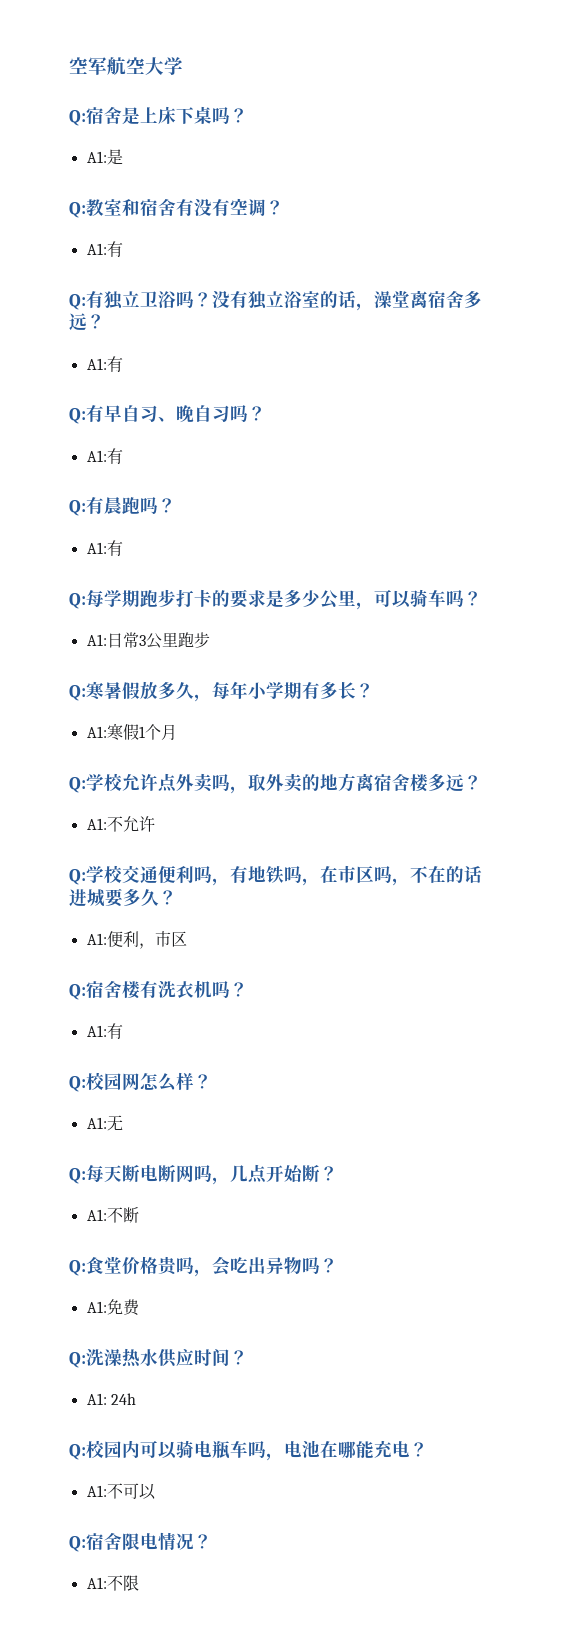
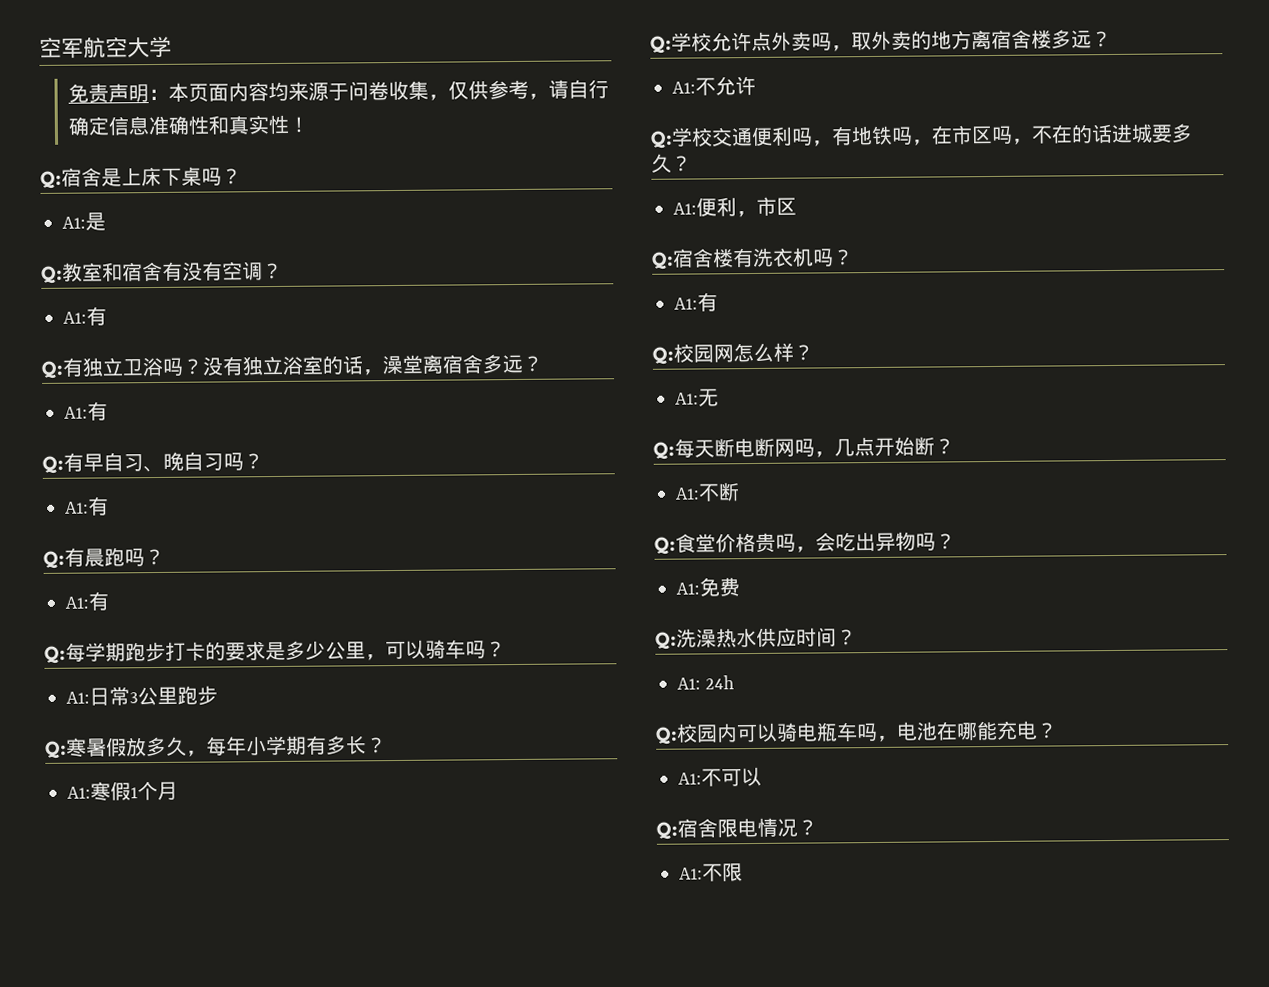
(183, 66) none -> [67,79,609,104] [67,114,309,136] // 免责声明：本页面内容均来源于问卷收集，仅供参考，请自行确定信息准确性和真实性！

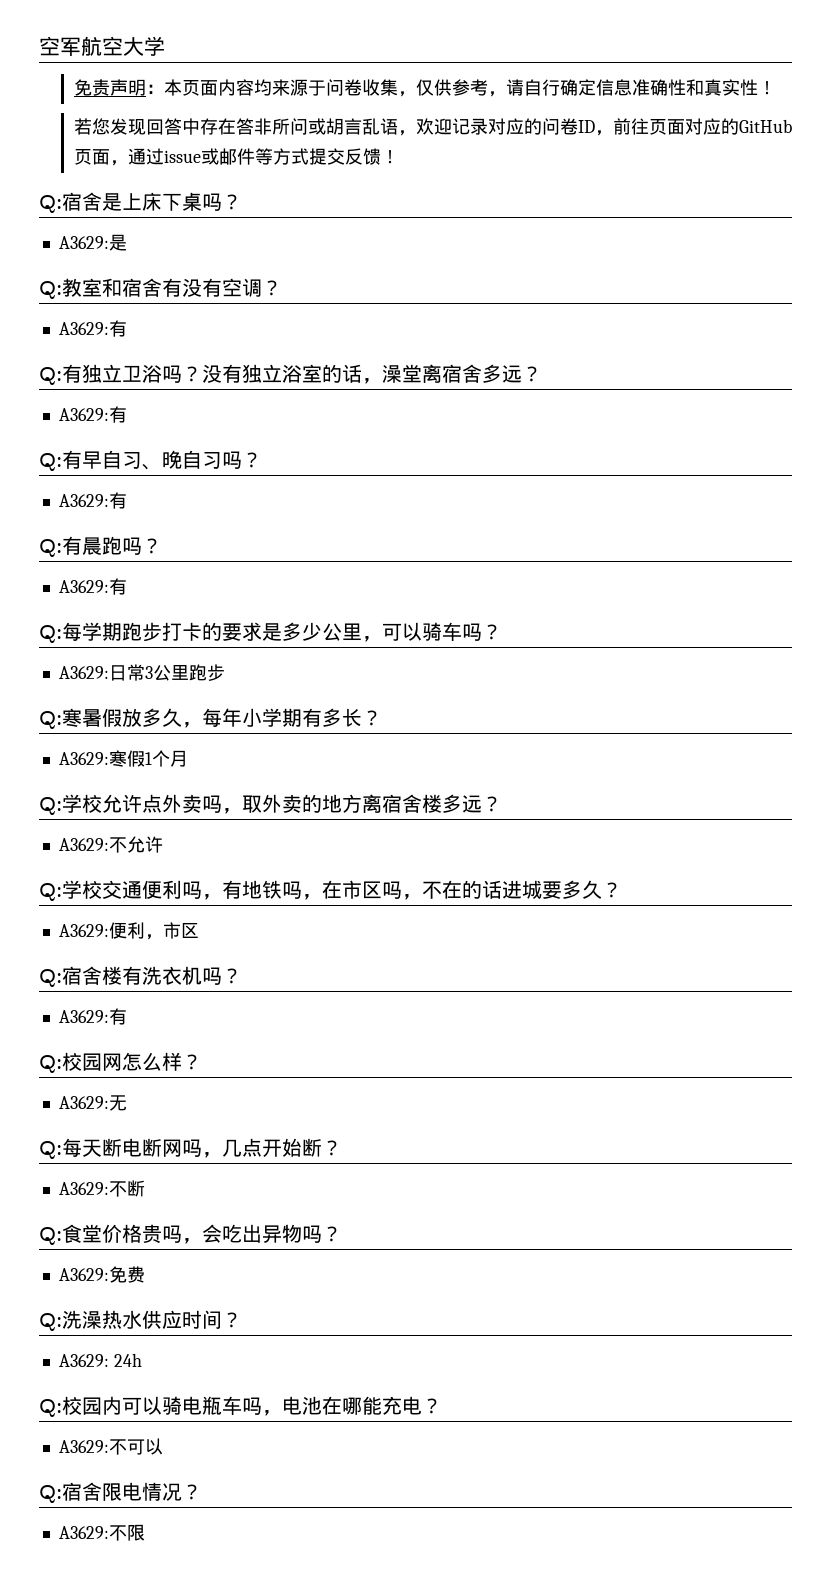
(309, 124) none -> [73,118,792,136] [73,148,399,166] // 若您发现回答中存在答非所问或胡言乱语，欢迎记录对应的问卷ID，前往页面对应的GitHub页面，通过issue或邮件等方式提交反馈！
[62,216,86,229] A1: -> [58,236,109,249] A3629:
[63,311,87,324] A1: -> [58,322,109,335] A3629:
[64,406,88,419] A1: -> [58,408,109,421] A3629:
[65,501,89,514] A1: -> [58,494,109,507] A3629:
[65,596,89,609] A1: -> [58,580,109,593] A3629:
[66,691,90,704] A1: -> [58,666,109,679] A3629:
[67,786,91,799] A1: -> [58,752,109,765] A3629:
[672,81,696,94] A1: -> [58,838,109,851] A3629:
[673,202,697,215] A1: -> [58,924,109,937] A3629:
[674,297,698,310] A1: -> [58,1010,109,1023] A3629:
[675,392,699,405] A1: -> [58,1096,109,1109] A3629:
[675,487,700,500] A1: -> [58,1182,109,1195] A3629:
[676,582,700,595] A1: -> [58,1268,109,1281] A3629:
[677,677,701,690] A1: -> [58,1354,109,1367] A3629:
[678,772,702,785] A1: -> [58,1440,109,1453] A3629:
[679,867,703,880] A1: -> [58,1526,109,1539] A3629:

